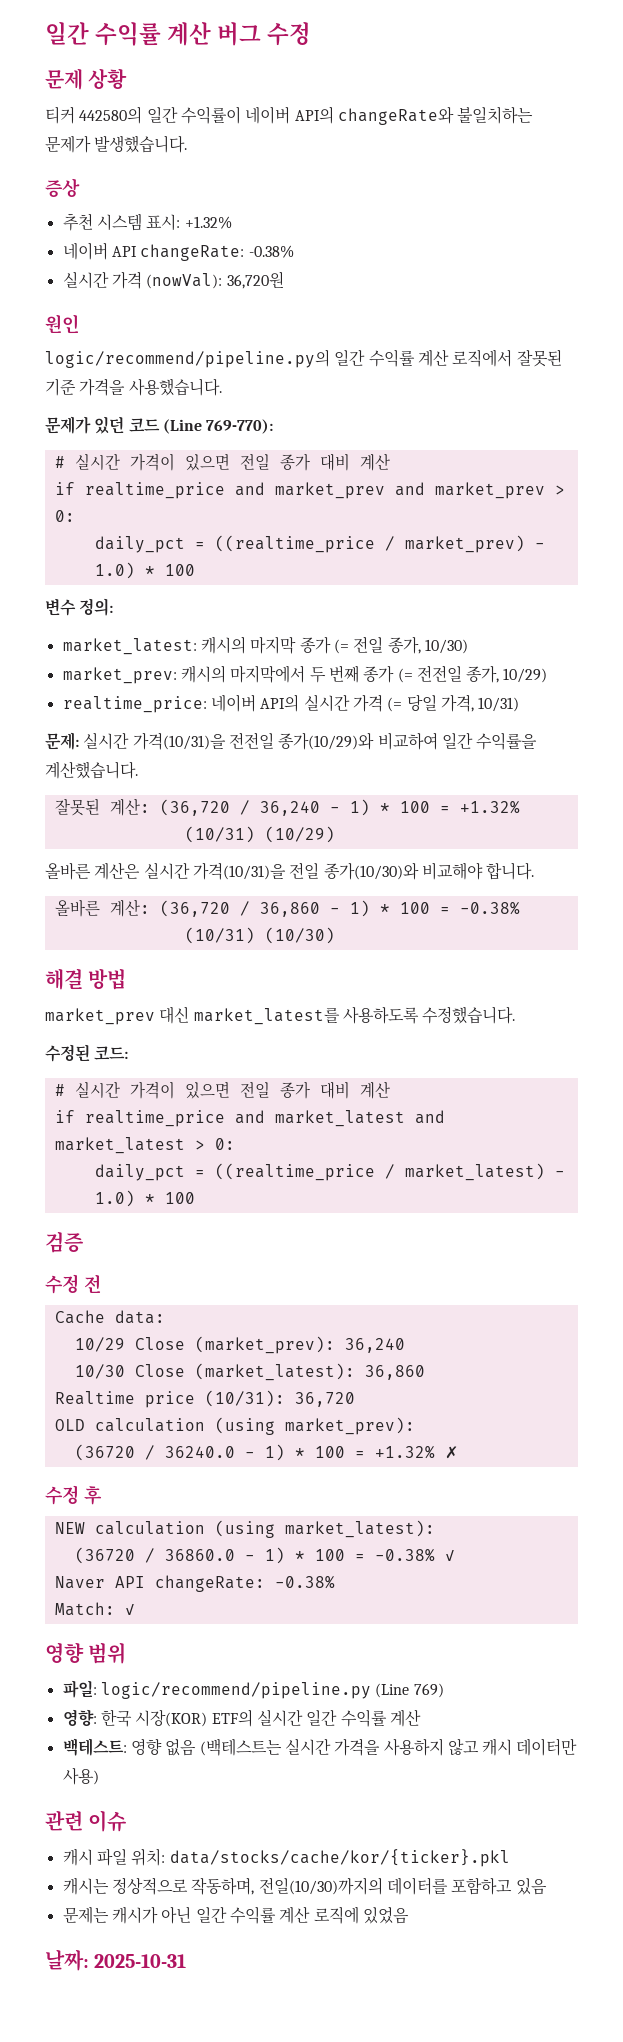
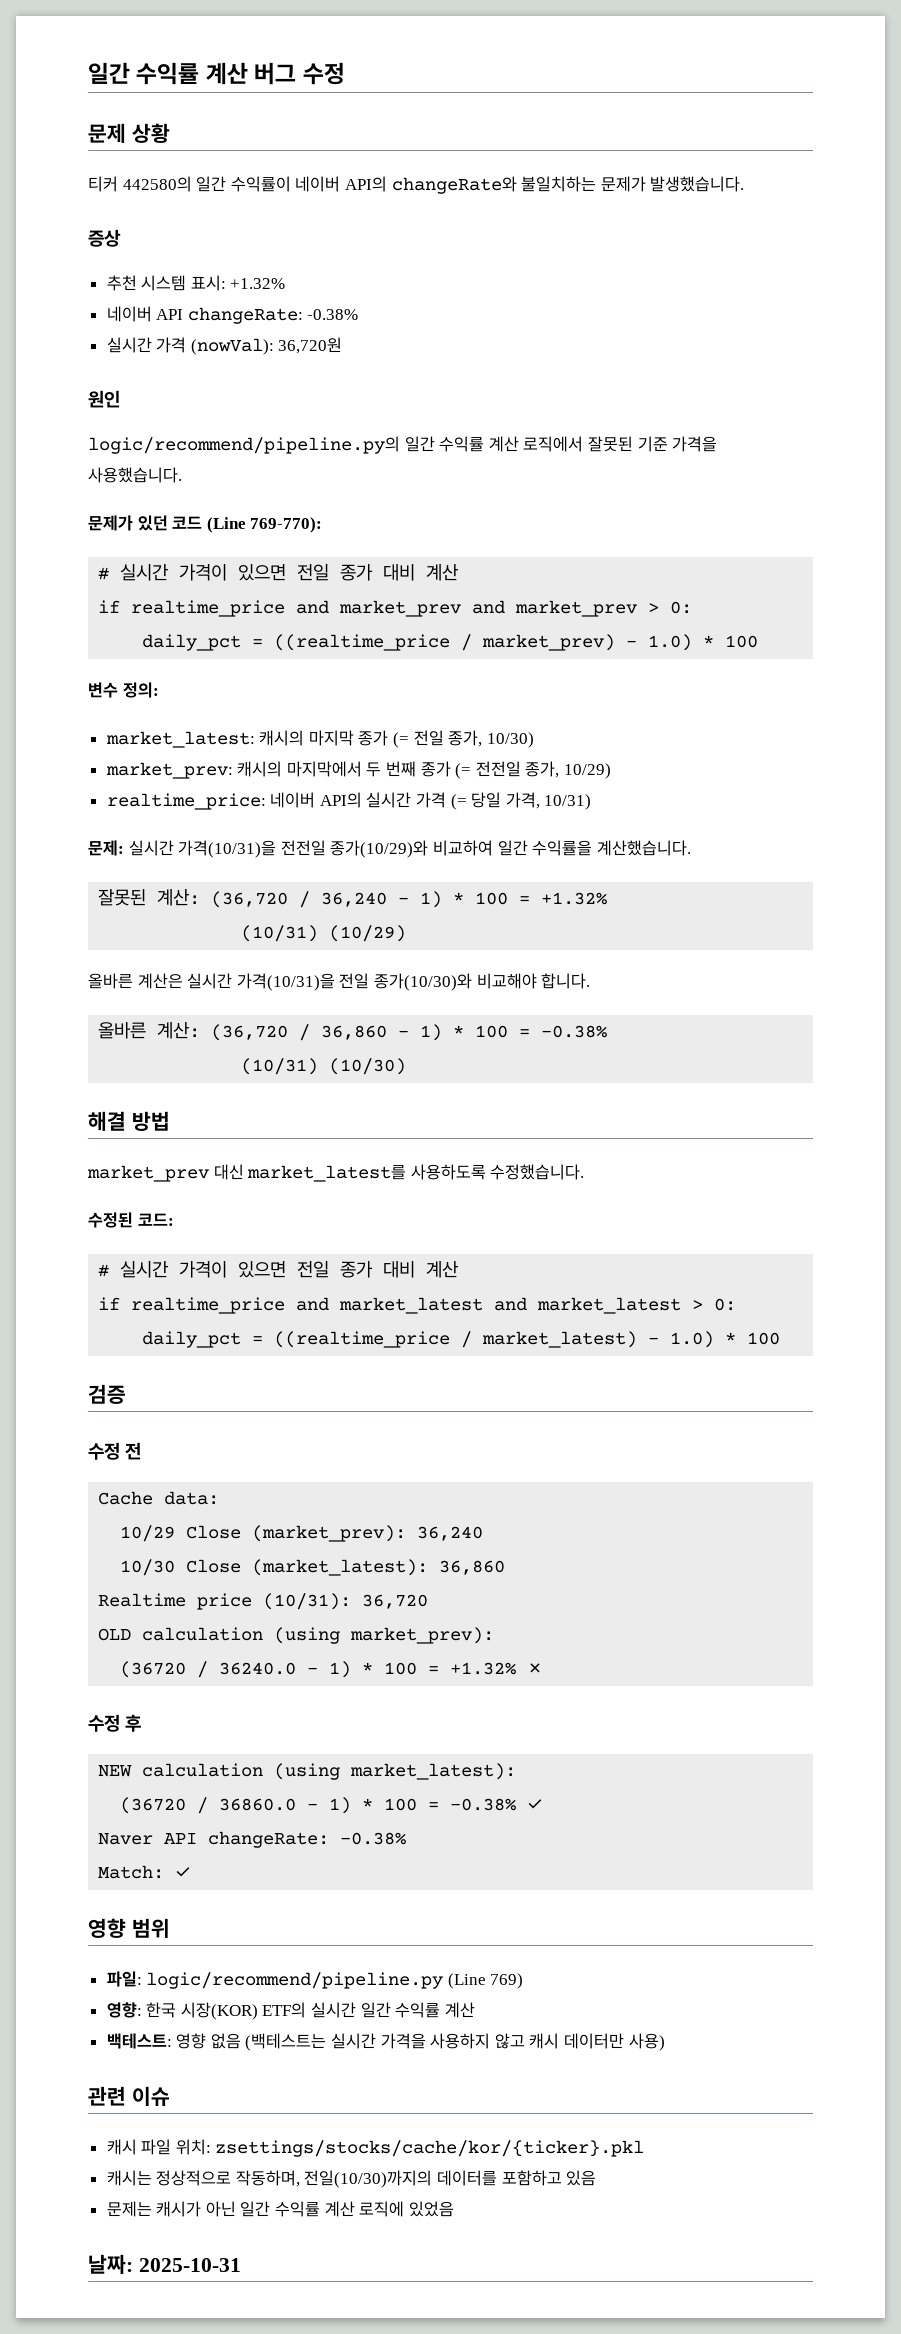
[169,1849,510,1867] data/stocks/cache/kor/{ticker}.pkl -> [215,2140,645,2157] zsettings/stocks/cache/kor/{ticker}.pkl

